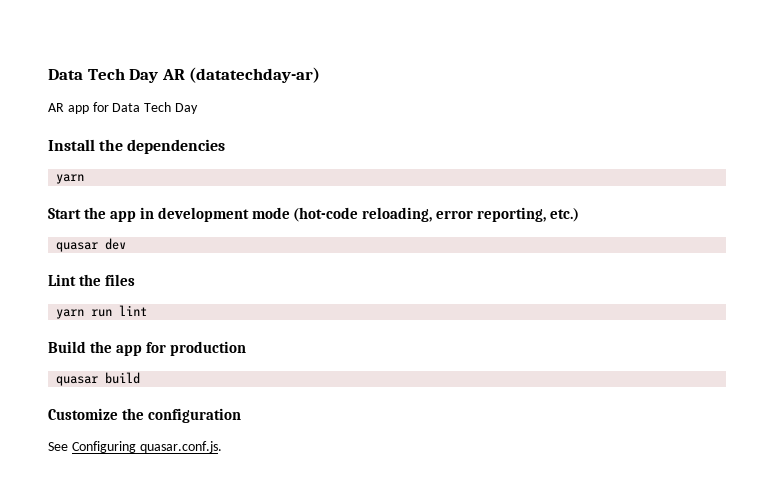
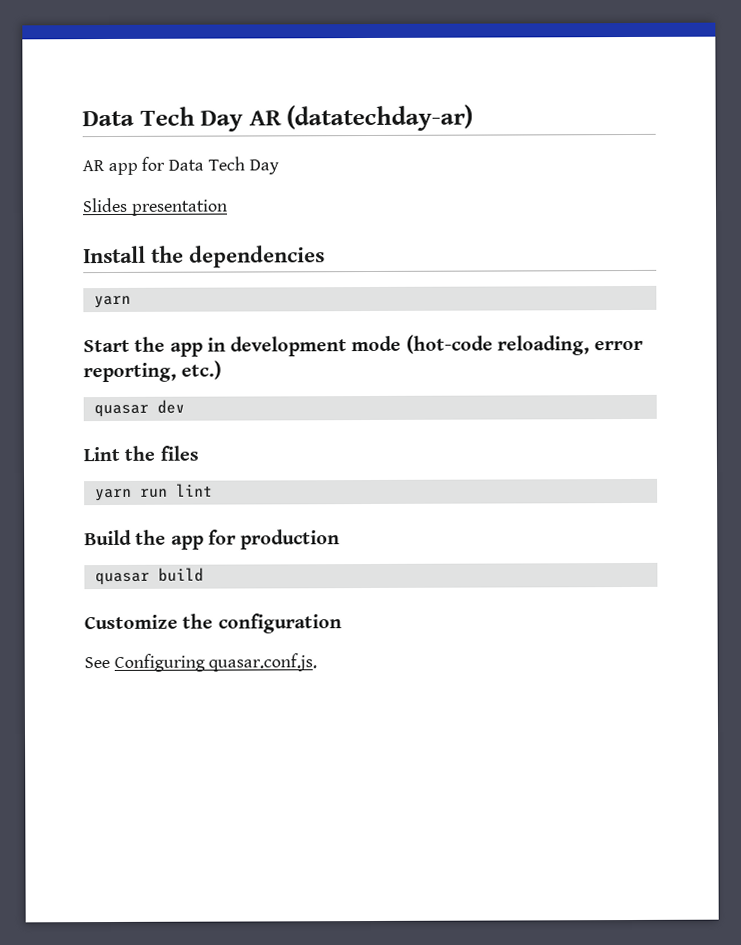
(198, 108) none -> [82,197,228,216] // Slides presentation

